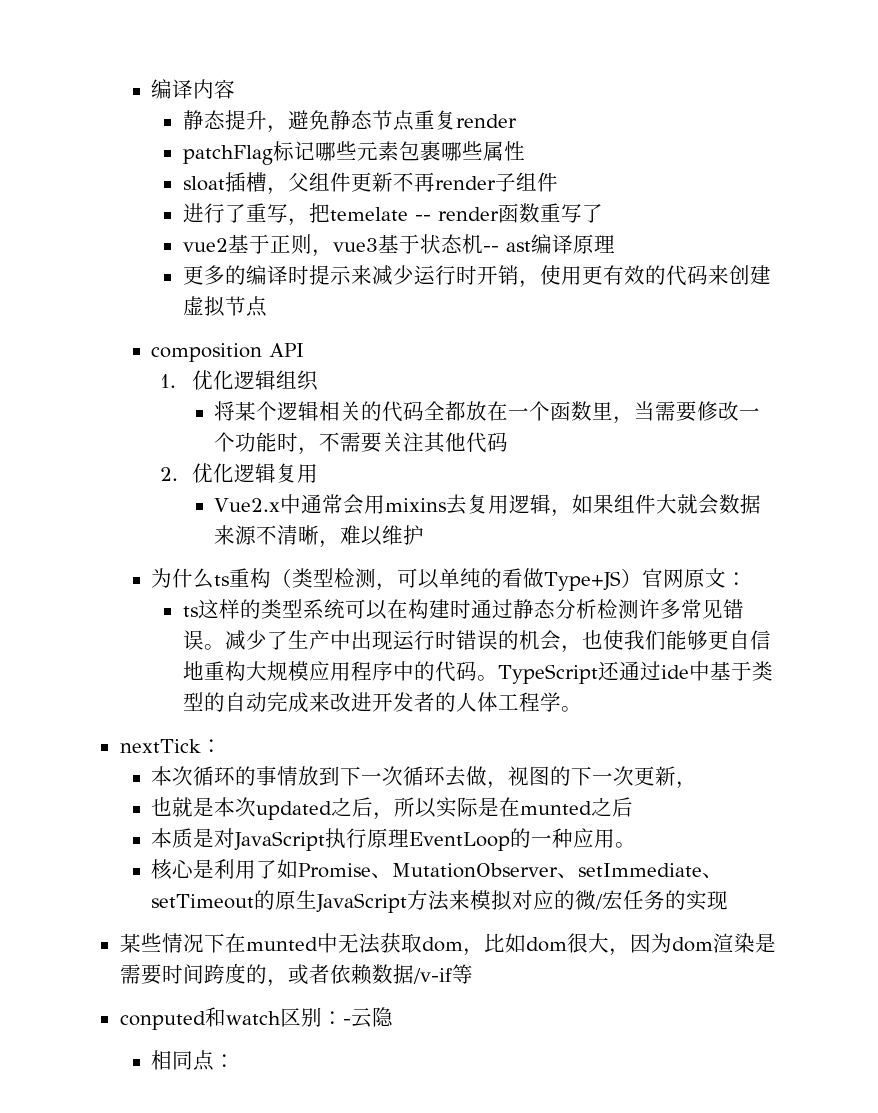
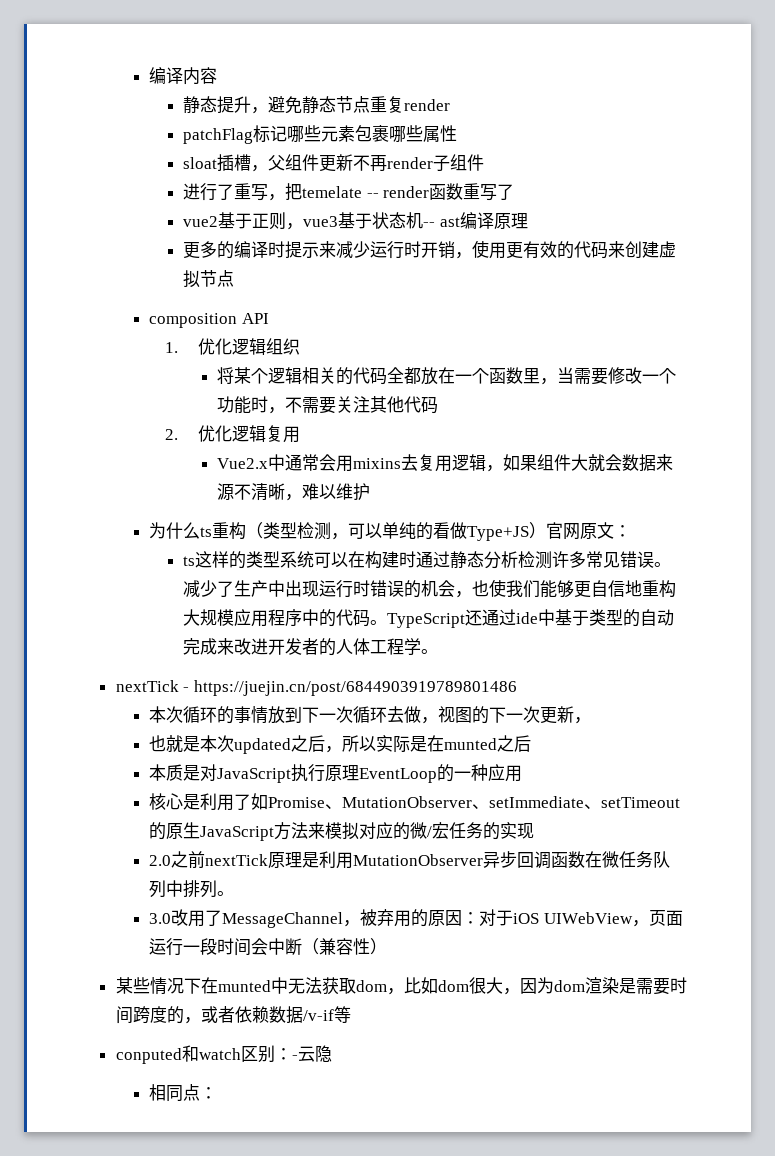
[200,739,222,753] ： -> [183,680,517,696] - https://juejin.cn/post/6844903919789801486
[615,842,637,848] 。 -> (523, 773) none
(729, 900) none -> [149,851,671,869] [149,880,235,898] [149,909,684,928] [149,938,388,956] // 2.0之前nextTick原理是利用MutationObserver异步回调函数在微任务队列中排列。 // 3.0改用了MessageChannel，被弃用的原因：对于iOS UIWebView，页面运行一段时间会中断（兼容性）

